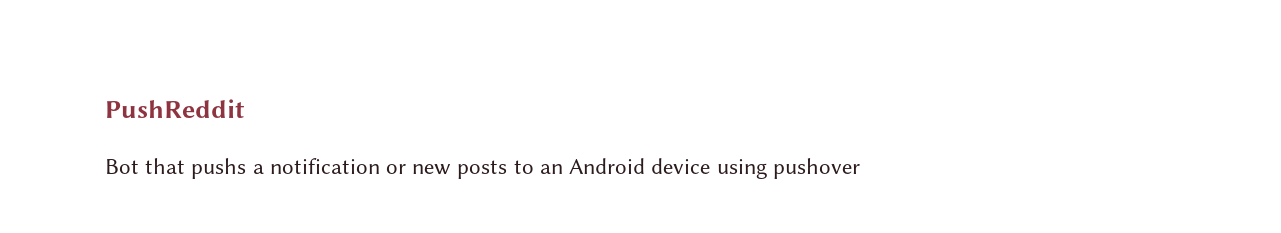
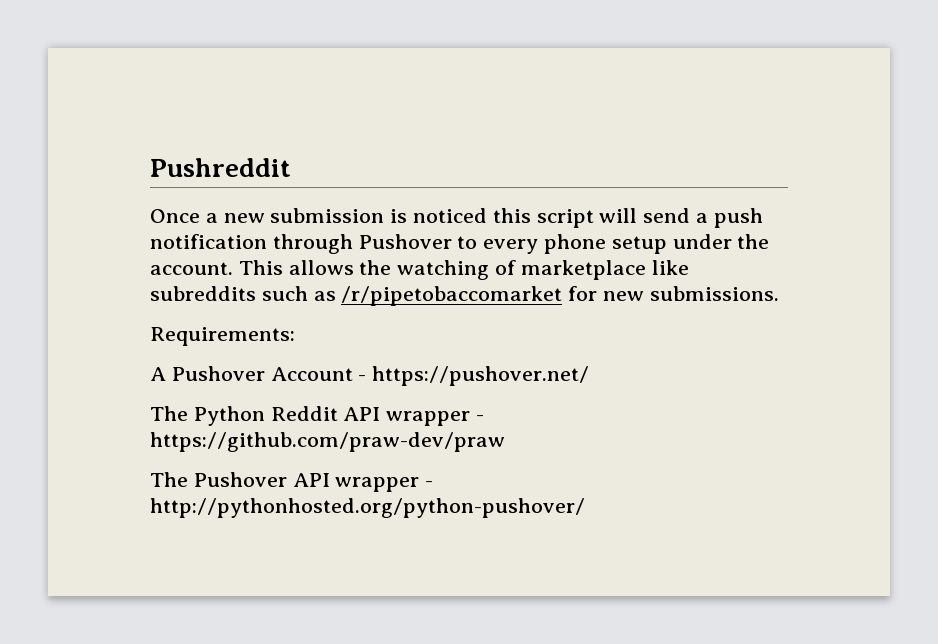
[105,99,245,118] [105,158,860,179] PushReddit // Bot that pushs a notification or new posts to an Android device using pushover -> [150,158,291,177] [150,208,763,228] [150,234,770,254] [150,260,689,280] [150,286,779,306] [150,327,295,346] [150,366,590,386] [150,406,485,426] [150,432,505,452] [150,472,434,492] [150,498,585,518] Pushreddit // Once a new submission is noticed this script will send a push notification through Pushover to every phone setup under the account. This allows the watching of marketplace like subreddits such as /r/pipetobaccomarket for new submissions. // Requirements: // A Pushover Account - https://pushover.net/ // The Python Reddit API wrapper - https://github.com/praw-dev/praw // The Pushover API wrapper - http://pythonhosted.org/python-pushover/

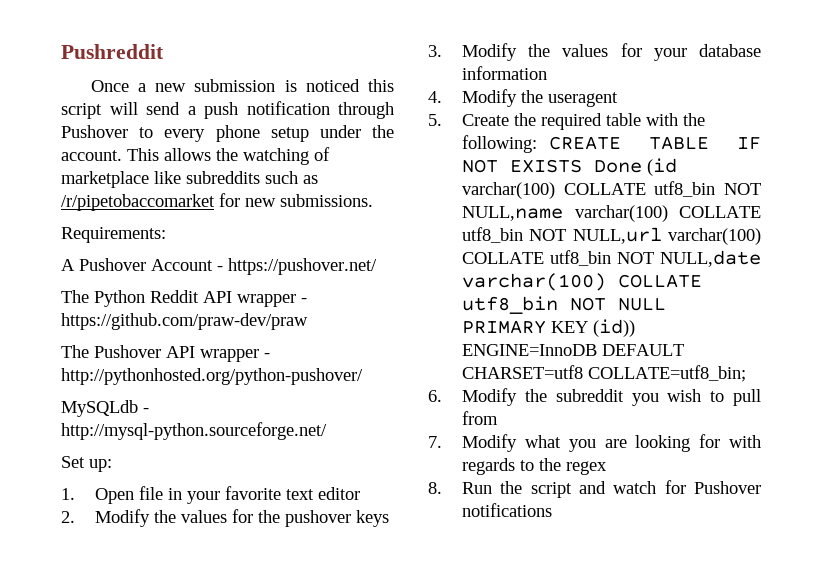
(585, 508) none -> [61,400,149,417] [61,422,327,440] [61,456,112,472] [61,486,361,504] [61,509,390,527] [428,43,761,61] [462,66,548,80] [428,89,619,107] [428,113,706,130] [462,135,761,153] [462,158,678,176] [462,181,761,199] [462,205,761,222] [462,227,761,245] [462,250,761,267] [462,273,703,291] [462,296,667,314] [462,319,636,337] [462,344,685,356] [462,365,747,382] [428,388,761,406] [462,411,499,425] [428,434,761,452] [462,458,608,475] [428,480,761,498] [462,503,553,517] // MySQLdb - http://mysql-python.sourceforge.net/ // Set up: // 1. Open file in your favorite text editor // 2. Modify the values for the pushover keys // 3. Modify the values for your database information // 4. Modify the useragent // 5. Create the required table with the following: CREATE TABLE IF NOT EXISTS Done (id varchar(100) COLLATE utf8_bin NOT NULL,name varchar(100) COLLATE utf8_bin NOT NULL,url varchar(100) COLLATE utf8_bin NOT NULL,date varchar(100) COLLATE utf8_bin NOT NULL PRIMARY KEY (id)) ENGINE=InnoDB DEFAULT CHARSET=utf8 COLLATE=utf8_bin; // 6. Modify the subreddit you wish to pull from // 7. Modify what you are looking for with regards to the regex // 8. Run the script and watch for Pushover notifications

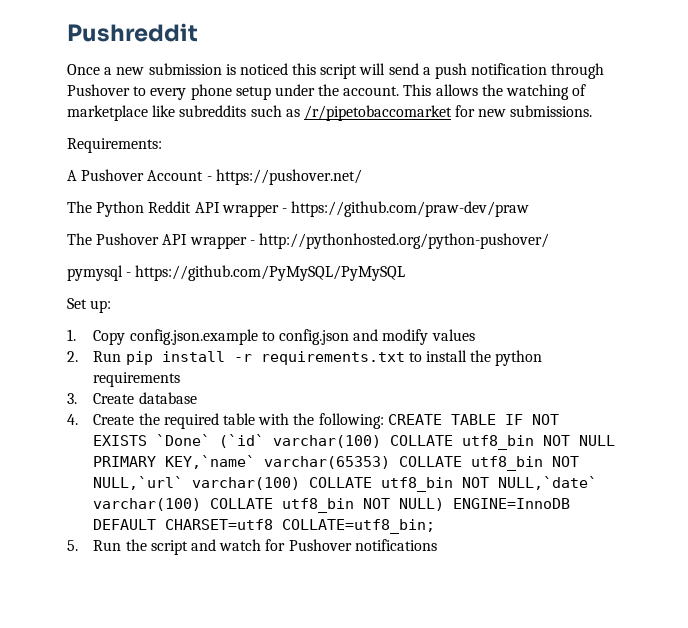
[61,400,149,417] [61,422,327,440] MySQLdb - http://mysql-python.sourceforge.net/ -> [67,265,406,281] pymysql - https://github.com/PyMySQL/PyMySQL
[95,486,361,504] [61,509,390,527] [428,43,761,61] [462,66,548,80] [428,89,619,107] [428,114,442,126] Open file in your favorite text editor // 2. Modify the values for the pushover keys // 3. Modify the values for your database information // 4. Modify the useragent // 5. -> [93,329,475,345] [67,350,543,366] [93,372,181,387] [67,392,197,404] [67,414,78,425] Copy config.json.example to config.json and modify values // 2. Run pip install -r requirements.txt to install the python requirements // 3. Create database // 4.
[594,158,678,176] [462,181,761,199] [462,205,761,222] [462,227,761,245] [462,250,761,267] Done (id varchar(100) COLLATE utf8_bin NOT NULL,name varchar(100) COLLATE utf8_bin NOT NULL,url varchar(100) COLLATE utf8_bin NOT NULL,date -> [156,434,265,448] `Done` (`id`
[551,319,636,337] [462,344,685,356] [462,365,747,382] [428,388,761,406] [462,411,499,425] [428,434,761,452] [462,458,608,475] [428,482,442,494] KEY (id)) ENGINE=InnoDB DEFAULT CHARSET=utf8 COLLATE=utf8_bin; // 6. Modify the subreddit you wish to pull from // 7. Modify what you are looking for with regards to the regex // 8. -> [165,455,580,471] [93,476,598,492] [93,498,571,513] [93,519,436,534] [67,540,78,551] KEY,`name` varchar(65353) COLLATE utf8_bin NOT NULL,`url` varchar(100) COLLATE utf8_bin NOT NULL,`date` varchar(100) COLLATE utf8_bin NOT NULL) ENGINE=InnoDB DEFAULT CHARSET=utf8 COLLATE=utf8_bin; // 5.

